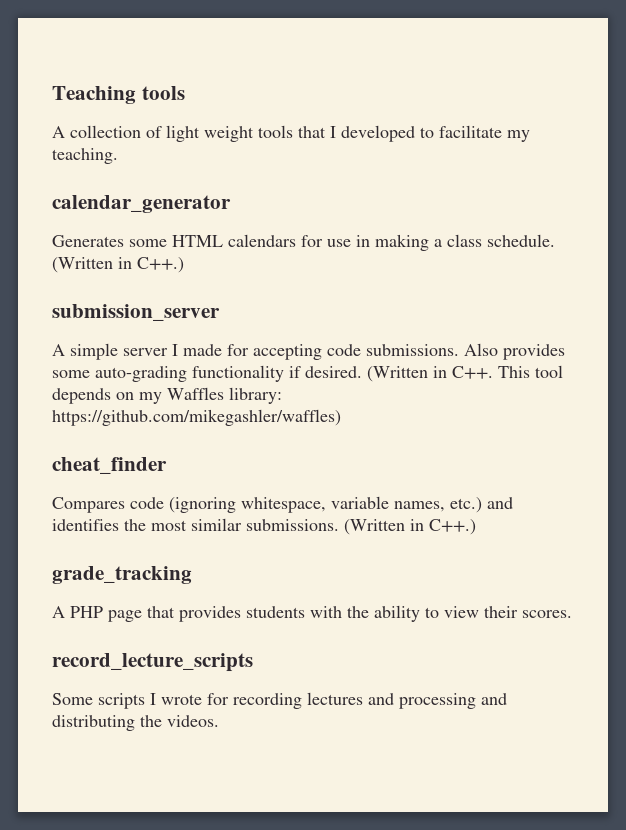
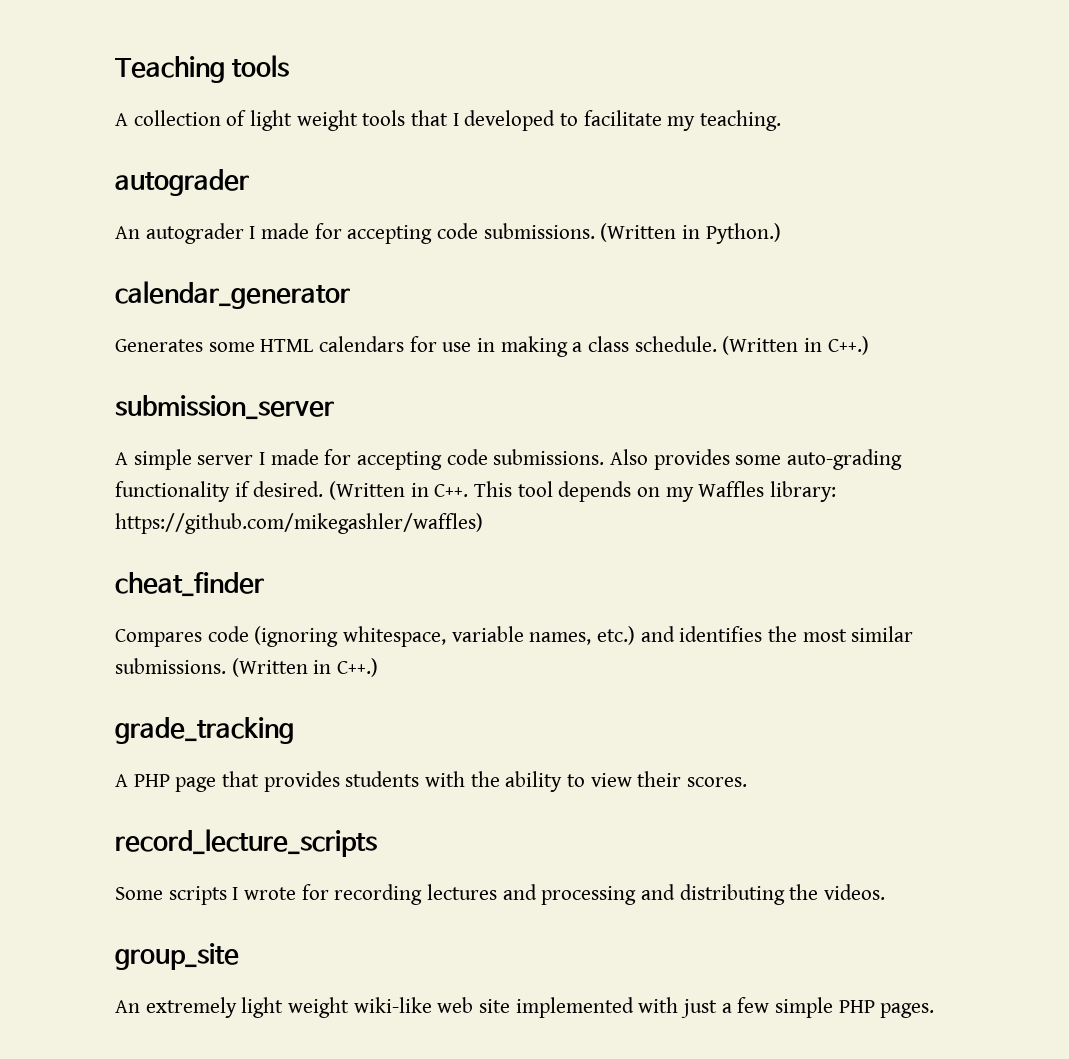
(118, 156) none -> [115,169,249,196] [115,223,781,244] // autograder // An autograder I made for accepting code submissions. (Written in Python.)
(219, 721) none -> [115,943,239,970] [115,997,935,1018] // group_site // An extremely light weight wiki-like web site implemented with just a few simple PHP pages.

